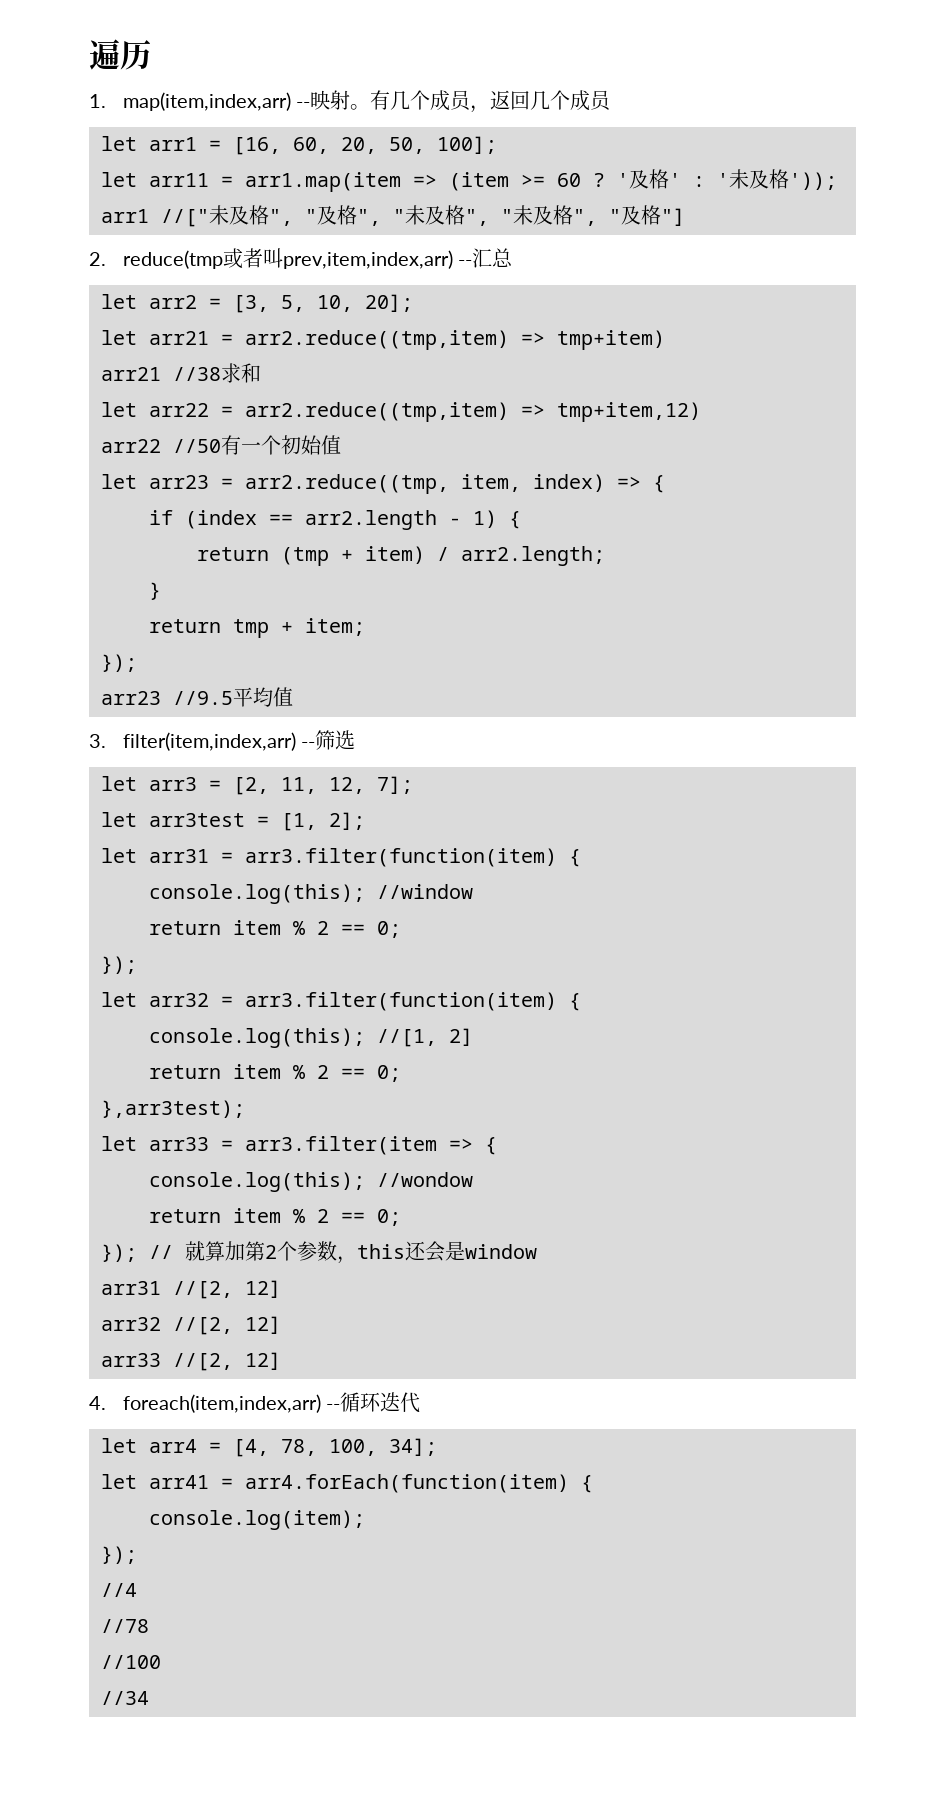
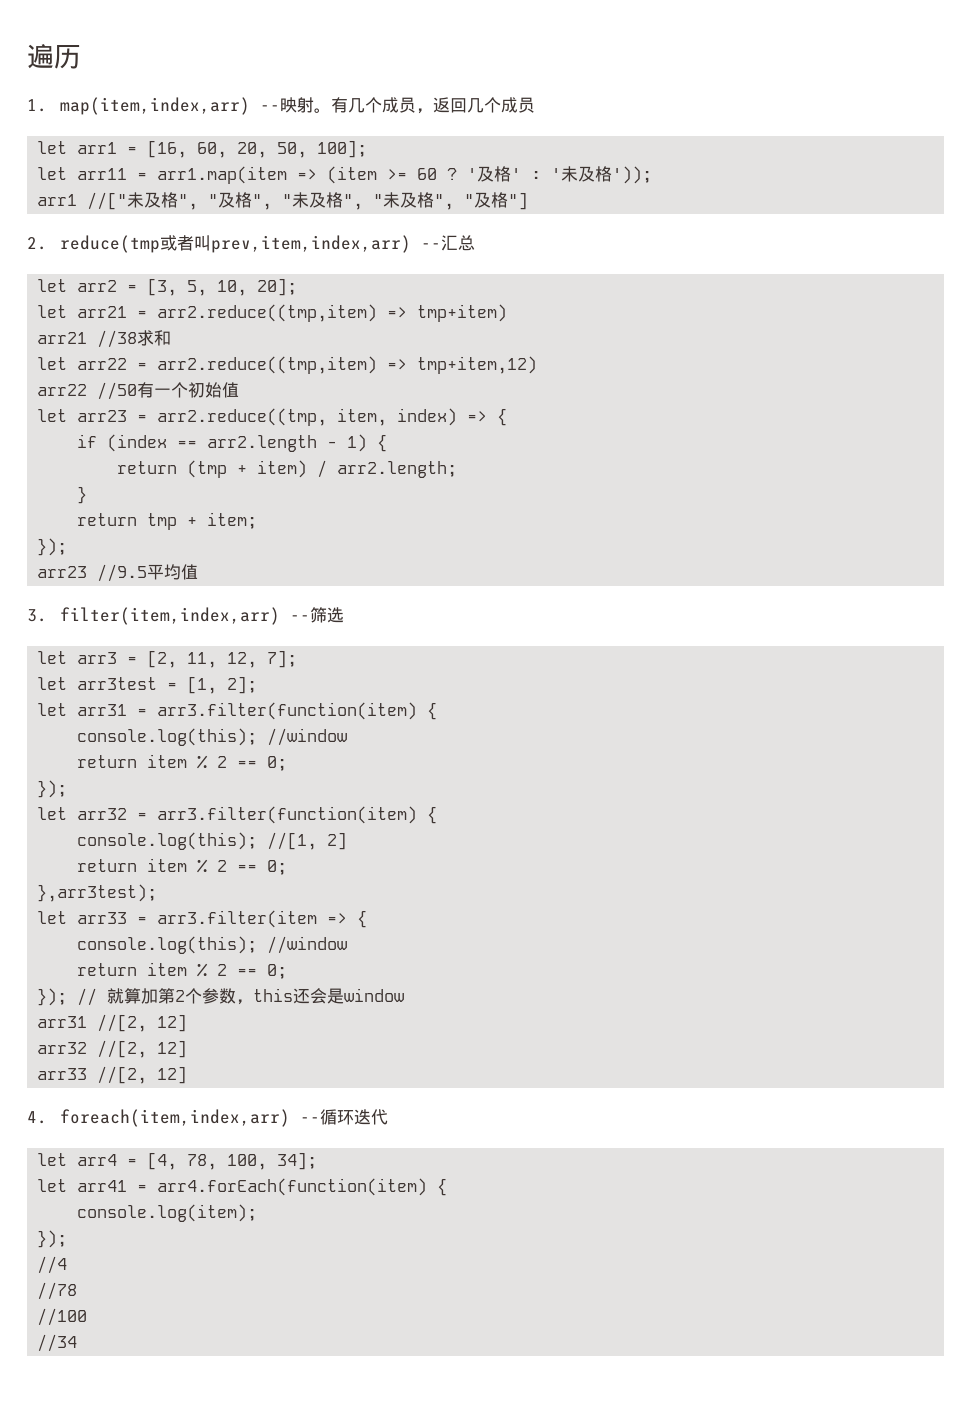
[377,1172,473,1187] //wondow -> [267,936,348,954] //window

